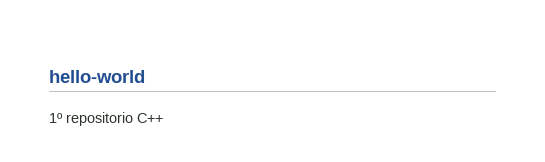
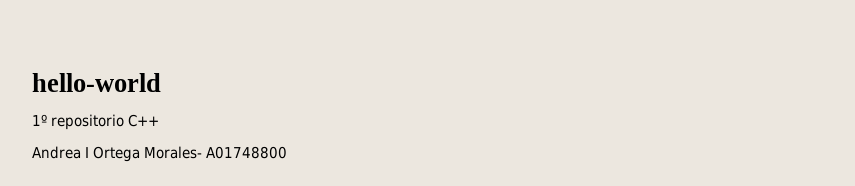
(163, 118) none -> [32,146,288,162] // Andrea I Ortega Morales- A01748800

